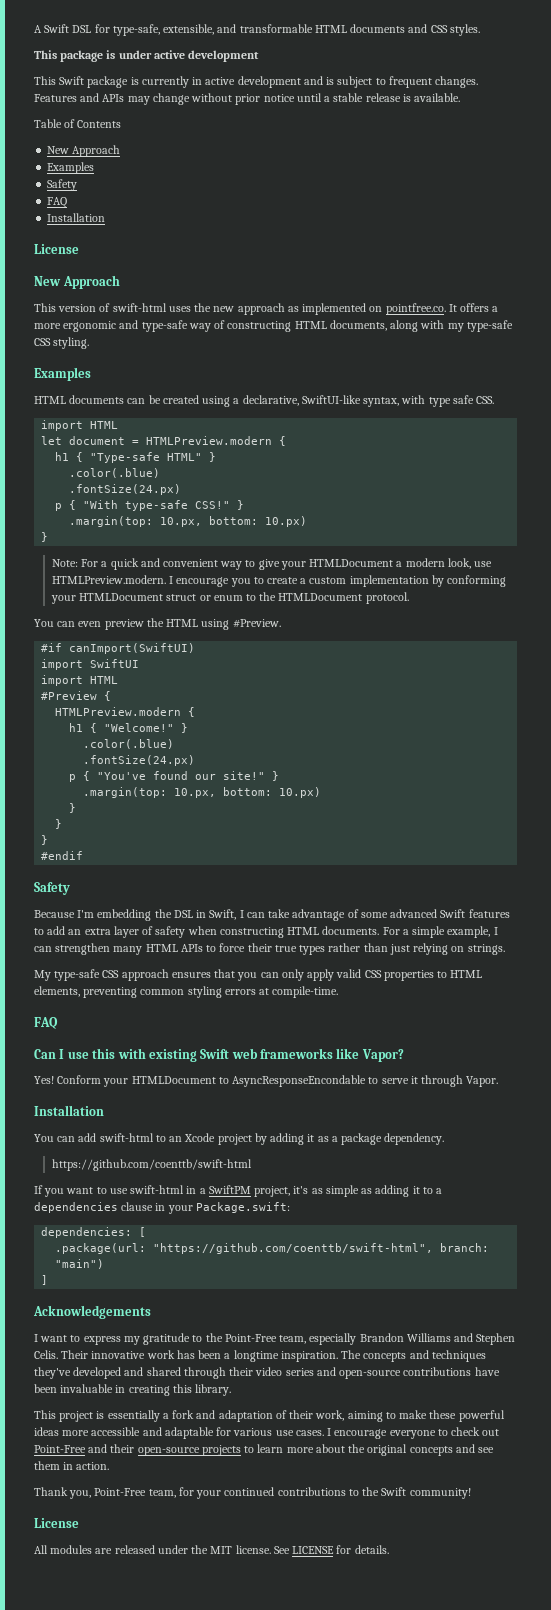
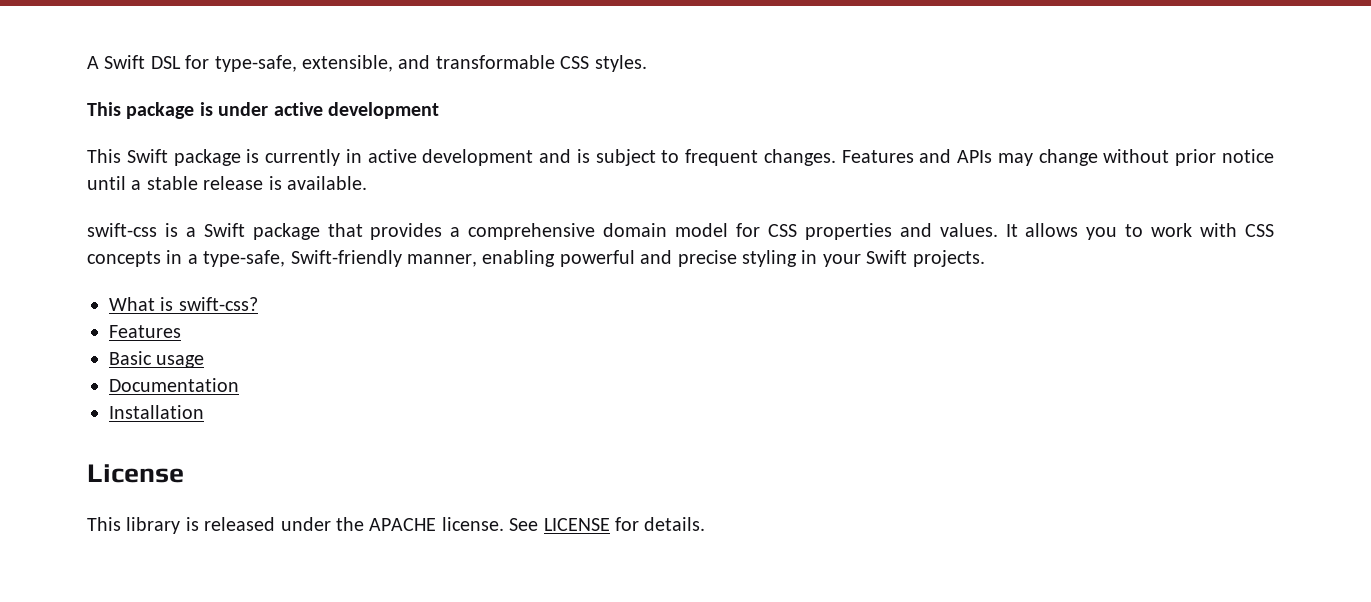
[314,24,428,33] HTML documents and -> (555, 62) none
[34,119,122,128] [47,145,121,157] [47,162,95,174] [47,179,78,191] [47,197,68,208] Table of Contents // New Approach // Examples // Safety // FAQ -> [87,223,1274,240] [87,250,985,267] [109,297,258,311] [109,325,181,338] [109,351,205,368] [109,378,239,392] swift-css is a Swift package that provides a comprehensive domain model for CSS properties and values. It allows you to work with CSS concepts in a type-safe, Swift-friendly manner, enabling powerful and precise styling in your Swift projects. // What is swift-css? // Features // Basic usage // Documentation
[34,275,120,289] [34,303,499,315] [34,320,513,332] [34,337,90,349] [34,367,91,381] [34,395,495,407] [41,420,119,431] [41,436,287,446] [55,452,217,463] [69,468,161,478] [69,484,182,495] [55,500,245,511] [69,516,308,527] [41,532,49,542] [51,558,493,570] [51,575,507,587] [50,592,409,604] [34,618,281,630] [41,643,196,654] [41,659,140,670] [41,675,119,686] [41,691,112,701] [55,707,196,717] [69,723,189,733] [83,739,175,749] [83,755,196,766] [69,771,280,782] [83,787,322,798] [69,803,77,813] [55,819,63,829] [41,835,49,845] [41,851,84,860] [34,882,70,895] [34,909,510,921] [34,926,498,938] [34,943,505,955] [34,969,483,981] [34,986,339,998] [34,1017,58,1029] [34,1048,404,1062] [34,1075,499,1087] [34,1105,104,1116] [34,1133,445,1145] [51,1159,252,1171] [34,1185,443,1197] [34,1202,290,1214] [41,1227,147,1238] [55,1243,490,1254] [55,1259,105,1269] [41,1275,49,1285] [33,1305,151,1319] [34,1333,516,1345] [34,1350,486,1362] [34,1367,500,1379] [34,1384,232,1396] [34,1410,505,1422] [34,1427,500,1439] [34,1444,495,1456] [34,1461,110,1470] [34,1487,471,1499] [34,1518,79,1528] [34,1545,113,1554] // New Approach // This version of swift-html uses the new approach as implemented on pointfree.co. It offers a more ergonomic and type-safe way of constructing HTML documents, along with my type-safe CSS styling. // Examples // HTML documents can be created using a declarative, SwiftUI-like syntax, with type safe CSS. // import HTML // let document = HTMLPreview.modern { // h1 { "Type-safe HTML" } // .color(.blue) // .fontSize(24.px) // p { "With type-safe CSS!" } // .margin(top: 10.px, bottom: 10.px) // } // Note: For a quick and convenient way to give your HTMLDocument a modern look, use HTMLPreview.modern. I encourage you to create a custom implementation by conforming your HTMLDocument struct or enum to the HTMLDocument protocol. // You can even preview the HTML using #Preview. // #if canImport(SwiftUI) // import SwiftUI // import HTML // #Preview { // HTMLPreview.modern { // h1 { "Welcome!" } // .color(.blue) // .fontSize(24.px) // p { "You've found our site!" } // .margin(top: 10.px, bottom: 10.px) // } // } // } // #endif // Safety // Because I'm embedding the DSL in Swift, I can take advantage of some advanced Swift features to add an extra layer of safety when constructing HTML documents. For a simple example, I can strengthen many HTML APIs to force their true types rather than just relying on strings. // My type-safe CSS approach ensures that you can only apply valid CSS properties to HTML elements, preventing common styling errors at compile-time. // FAQ // Can I use this with existing Swift web frameworks like Vapor? // Yes! Conform your HTMLDocument to AsyncResponseEncondable to serve it through Vapor. // Installation // You can add swift-html to an Xcode project by adding it as a package dependency. // https://github.com/coenttb/swift-html // If you want to use swift-html in a SwiftPM project, it's as simple as adding it to a dependencies clause in your Package.swift: // dependencies: [ // .package(url: "https://github.com/coenttb/swift-html", branch: "main") // ] // Acknowledgements // I want to express my gratitude to the Point-Free team, especially Brandon Williams and Stephen Celis. Their innovative work has been a longtime inspiration. The concepts and techniques they've developed and shared through their video series and open-source contributions have been invaluable in creating this library. // This project is essentially a fork and adaptation of their work, aiming to make these powerful ideas more accessible and adaptable for various use cases. I encourage everyone to check out Point-Free and their open-source projects to learn more about the original concepts and see them in action. // Thank you, Point-Free team, for your continued contributions to the Swift community! // License // All modules are -> [87,517,199,534] // This library is
[210,1546,233,1554] MIT -> [369,518,437,531] APACHE

